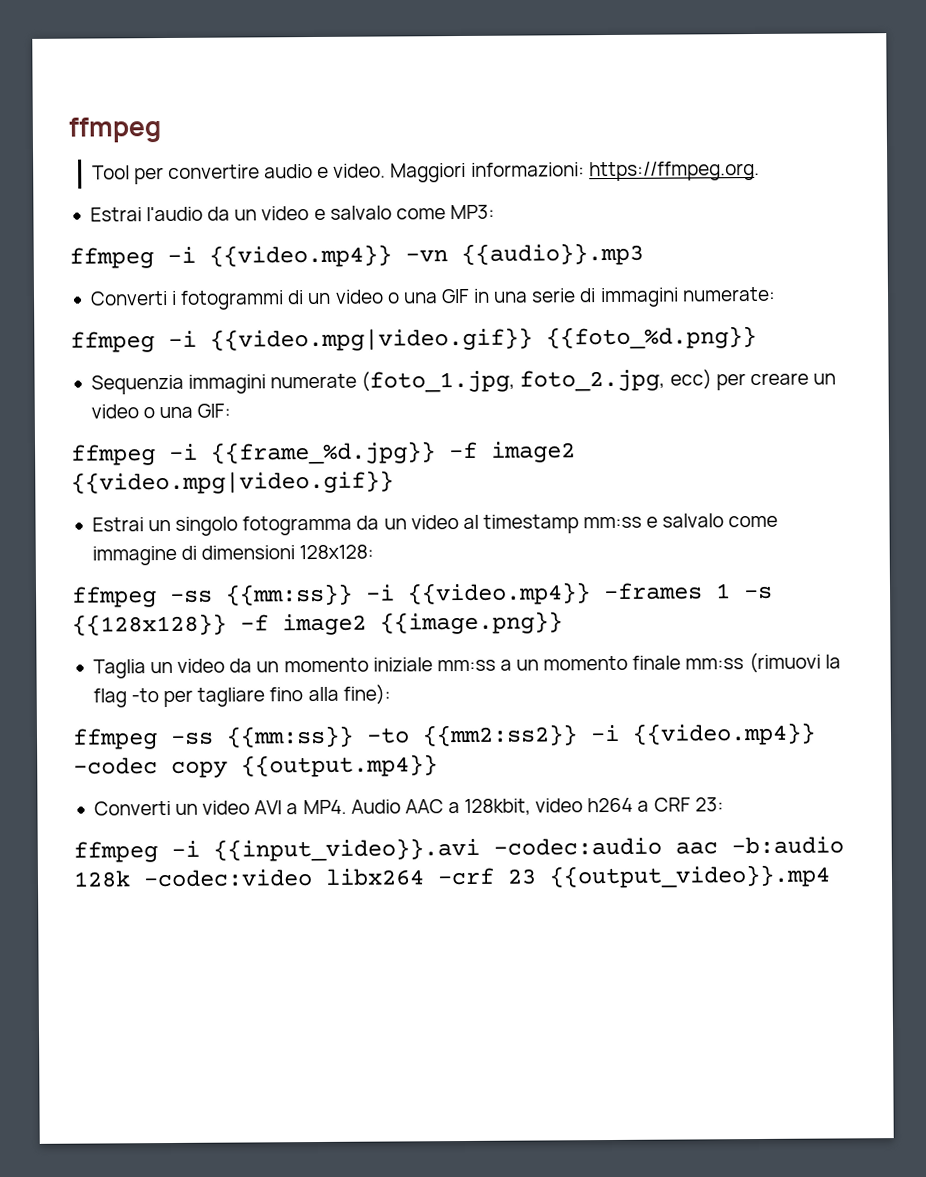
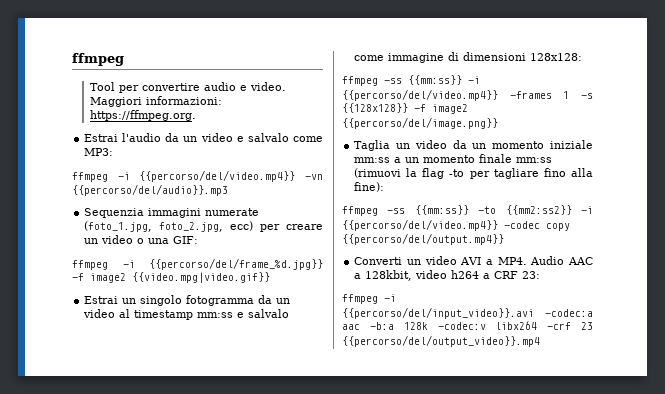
[209,242,644,268] [89,286,776,310] [70,325,757,353] {{video.mp4}} -vn {{audio}}.mp3 // Converti i fotogrammi di un video o una GIF in una serie di immagini numerate: // ffmpeg -i {{video.mpg|video.gif}} {{foto_%d.png}} -> [139,170,323,182] [72,184,228,196] {{percorso/del/video.mp4}} -vn {{percorso/del/audio}}.mp3
[211,441,436,465] {{frame_%d.jpg}} -> [149,258,323,270] {{percorso/del/frame_%d.jpg}}
[407,582,591,606] {{video.mp4}} -> [342,89,498,101] {{percorso/del/video.mp4}}
[380,611,563,635] {{image.png}} -> [342,117,498,129] {{percorso/del/image.png}}
[632,722,816,746] {{video.mp4}} -> [342,219,498,231] {{percorso/del/video.mp4}}
[241,754,438,778] {{output.mp4}} -> [342,233,504,245] {{percorso/del/output.mp4}}
[213,836,844,862] [73,869,313,888] {{input_video}}.avi -codec:audio aac -b:audio 128k -codec:video -> [342,307,593,319] [342,322,486,330] {{percorso/del/input_video}}.avi -codec:a aac -b:a 128k -codec:v
[549,864,831,889] {{output_video}}.mp4 -> [342,335,540,347] {{percorso/del/output_video}}.mp4

